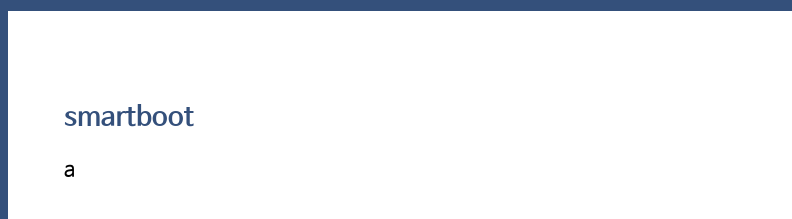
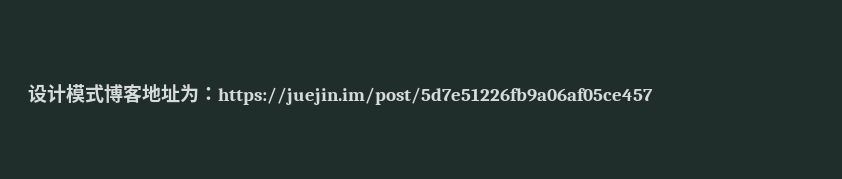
[64,104,194,127] [64,164,76,178] smartboot // a -> [28,84,653,105] 设计模式博客地址为：https://juejin.im/post/5d7e51226fb9a06af05ce457

